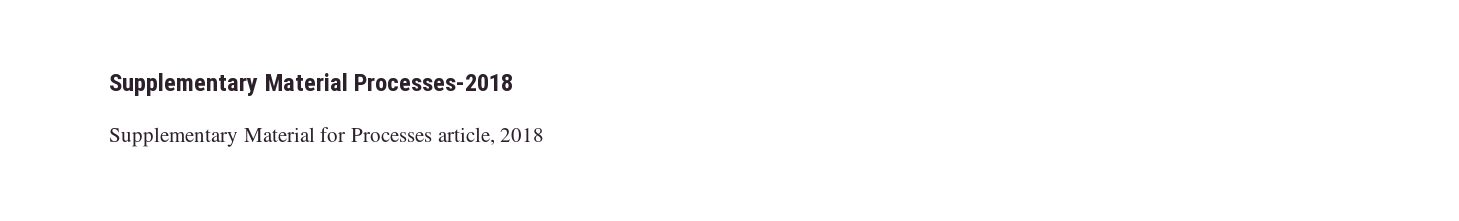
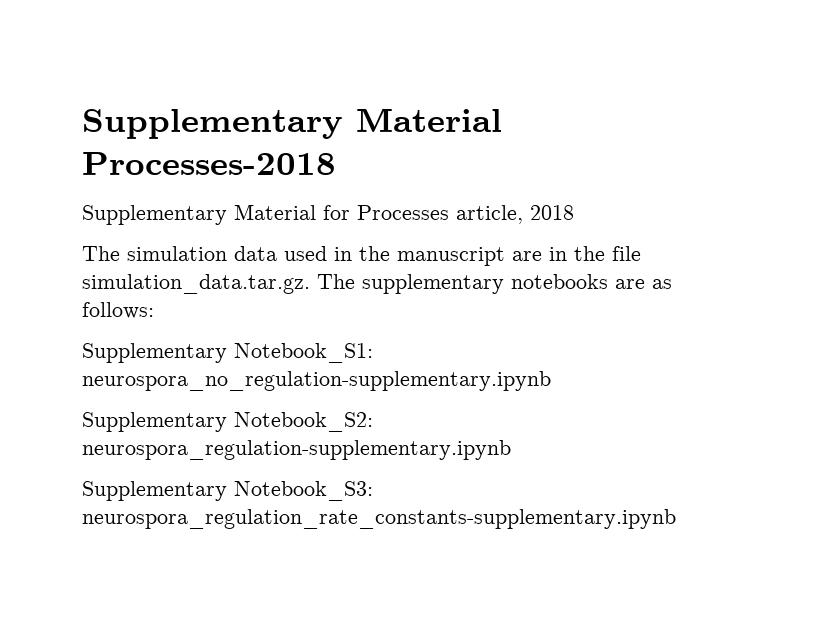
(545, 135) none -> [82,246,641,266] [82,274,672,294] [82,302,154,319] [82,343,373,363] [82,371,551,391] [82,412,373,432] [82,440,511,460] [82,481,373,501] [82,509,676,529] // The simulation data used in the manuscript are in the file simulation_data.tar.gz. The supplementary notebooks are as follows: // Supplementary Notebook_S1: neurospora_no_regulation-supplementary.ipynb // Supplementary Notebook_S2: neurospora_regulation-supplementary.ipynb // Supplementary Notebook_S3: neurospora_regulation_rate_constants-supplementary.ipynb

